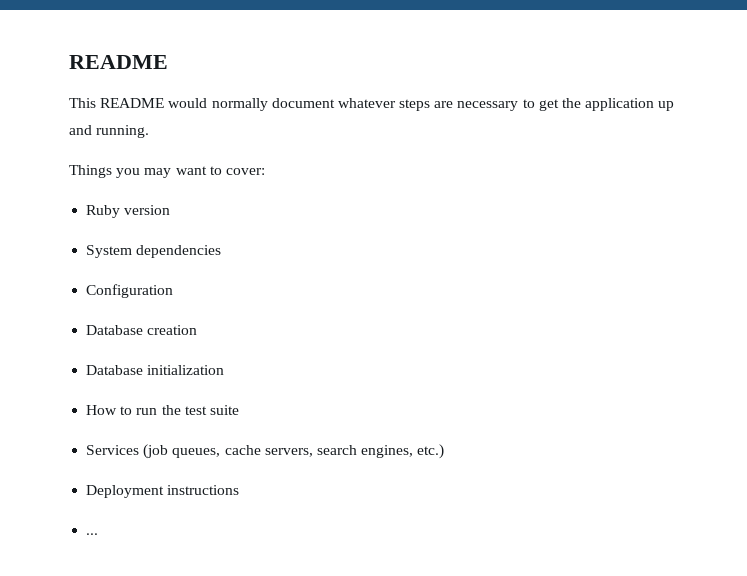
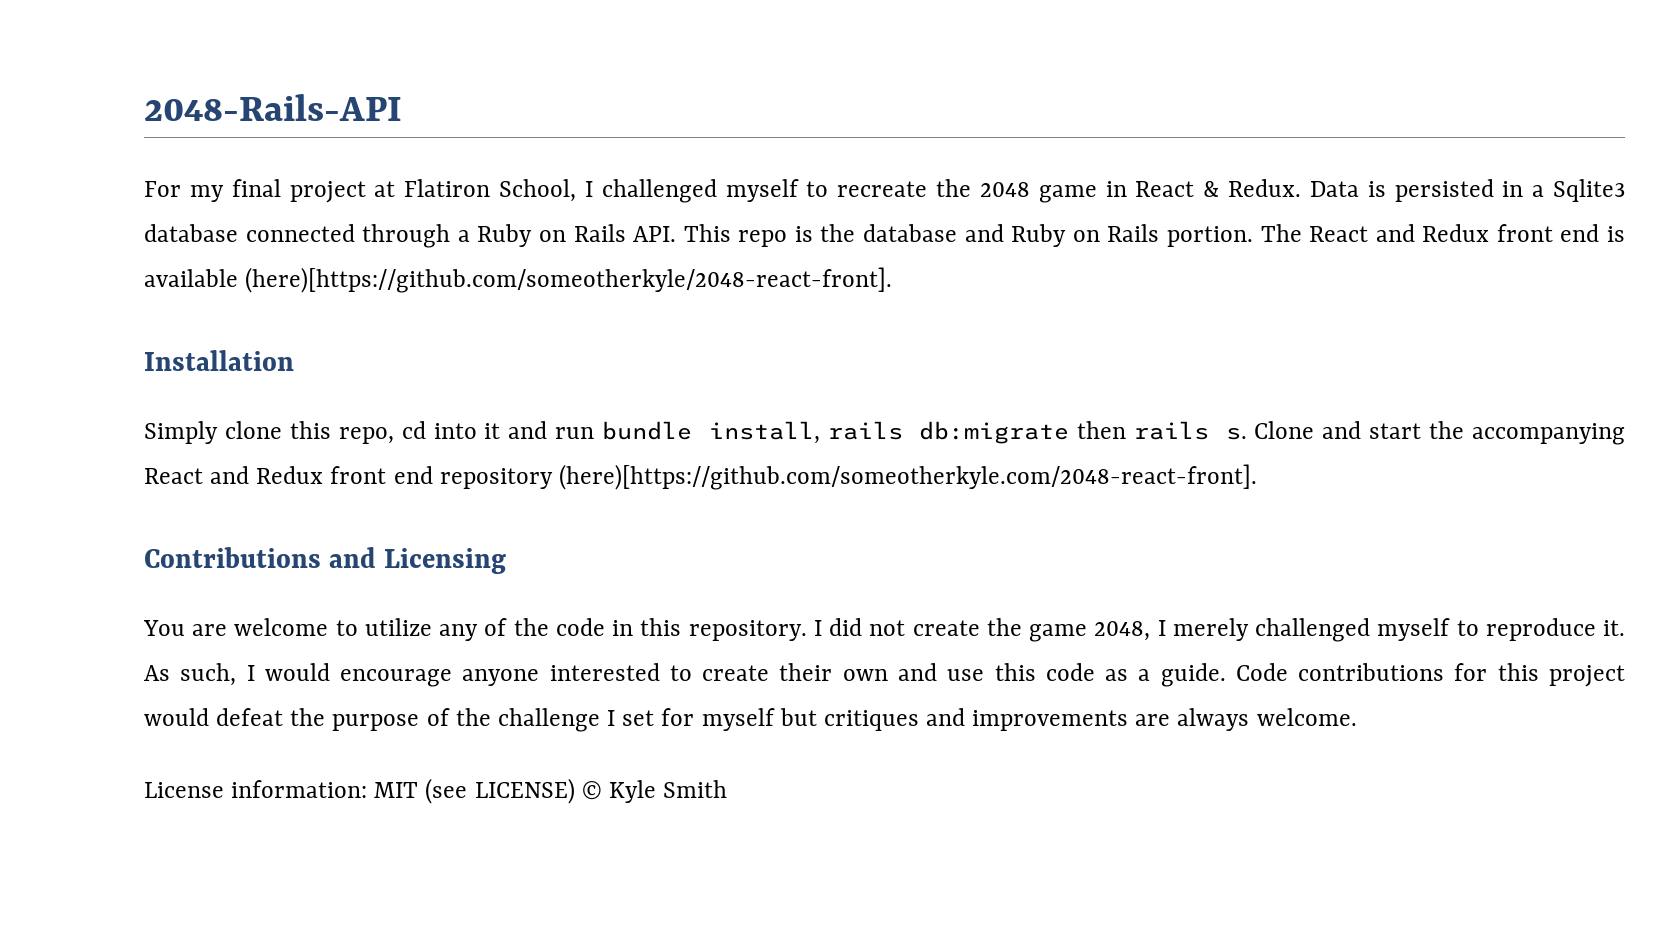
[69,55,168,69] [69,98,675,111] [69,125,150,138] [69,165,265,178] [86,205,171,218] [86,245,222,258] [86,284,174,298] [86,325,198,335] [86,365,225,375] [86,405,239,415] [86,444,445,459] [86,485,240,498] [86,533,99,535] README // This README would normally document whatever steps are necessary to get the application up and running. // Things you may want to cover: // Ruby version // System dependencies // Configuration // Database creation // Database initialization // How to run the test suite // Services (job queues, cache servers, search engines, etc.) // Deployment instructions // ... -> [144,94,402,121] [144,179,1625,203] [144,224,1625,248] [144,267,893,293] [144,350,294,371] [144,421,1625,445] [144,464,1257,490] [144,547,507,574] [143,618,1626,642] [144,663,1625,687] [144,708,1357,732] [144,778,728,804] 2048-Rails-API // For my final project at Flatiron School, I challenged myself to recreate the 2048 game in React & Redux. Data is persisted in a Sqlite3 database connected through a Ruby on Rails API. This repo is the database and Ruby on Rails portion. The React and Redux front end is available (here)[https://github.com/someotherkyle/2048-react-front]. // Installation // Simply clone this repo, cd into it and run bundle install, rails db:migrate then rails s. Clone and start the accompanying React and Redux front end repository (here)[https://github.com/someotherkyle.com/2048-react-front]. // Contributions and Licensing // You are welcome to utilize any of the code in this repository. I did not create the game 2048, I merely challenged myself to reproduce it. As such, I would encourage anyone interested to create their own and use this code as a guide. Code contributions for this project would defeat the purpose of the challenge I set for myself but critiques and improvements are always welcome. // License information: MIT (see LICENSE) © Kyle Smith

